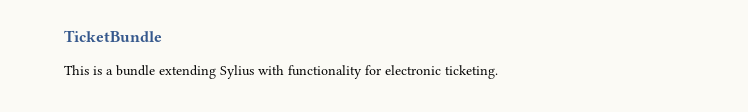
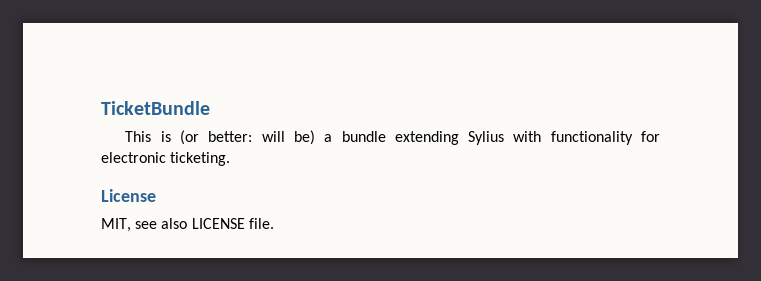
(102, 70) none -> [180,130,315,145] (or better: will be)
(498, 72) none -> [101,189,156,202] [101,218,274,232] // License // MIT, see also LICENSE file.

